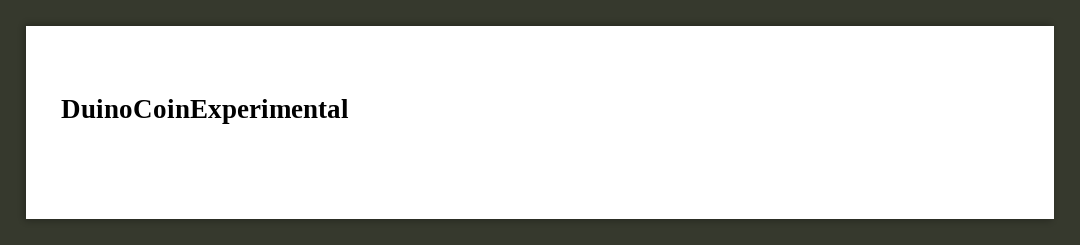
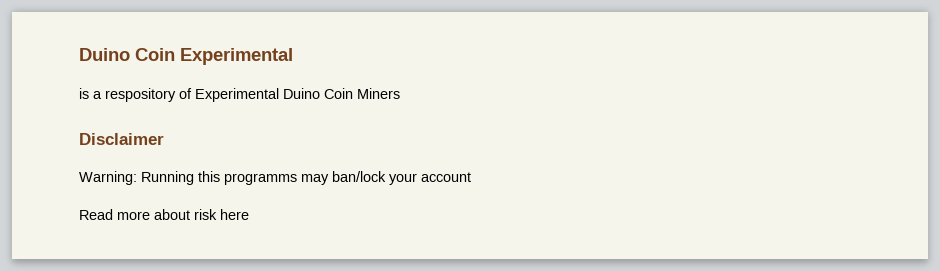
[61,99,349,124] DuinoCoinExperimental -> [79,48,293,65] [79,88,400,102] [79,133,164,145] [79,171,471,185] [79,209,249,220] Duino Coin Experimental // is a respository of Experimental Duino Coin Miners // Disclaimer // Warning: Running this programms may ban/lock your account // Read more about risk here

